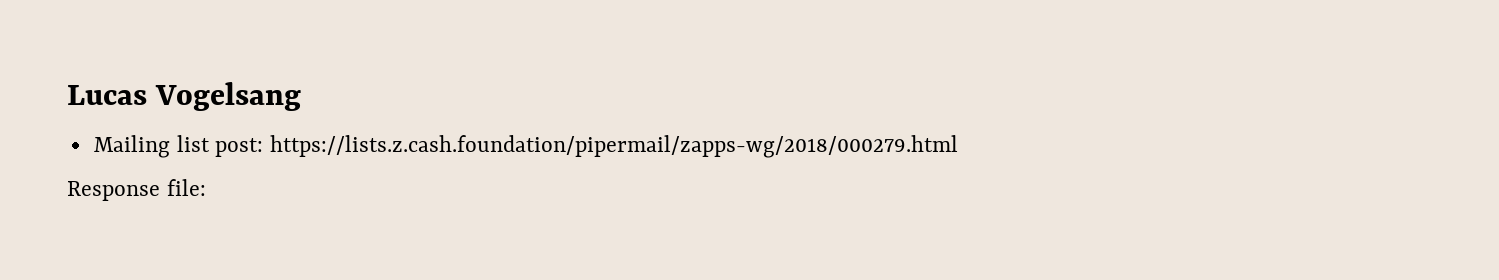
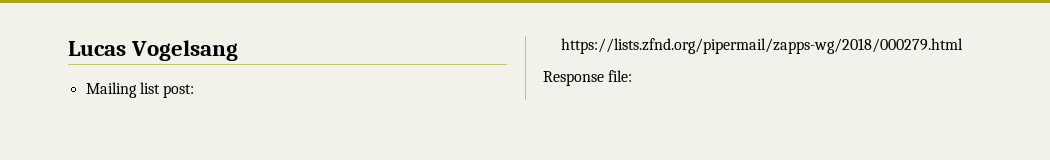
[269,135,958,158] https://lists.z.cash.foundation/pipermail/zapps-wg/2018/000279.html -> [560,38,963,54] https://lists.zfnd.org/pipermail/zapps-wg/2018/000279.html

